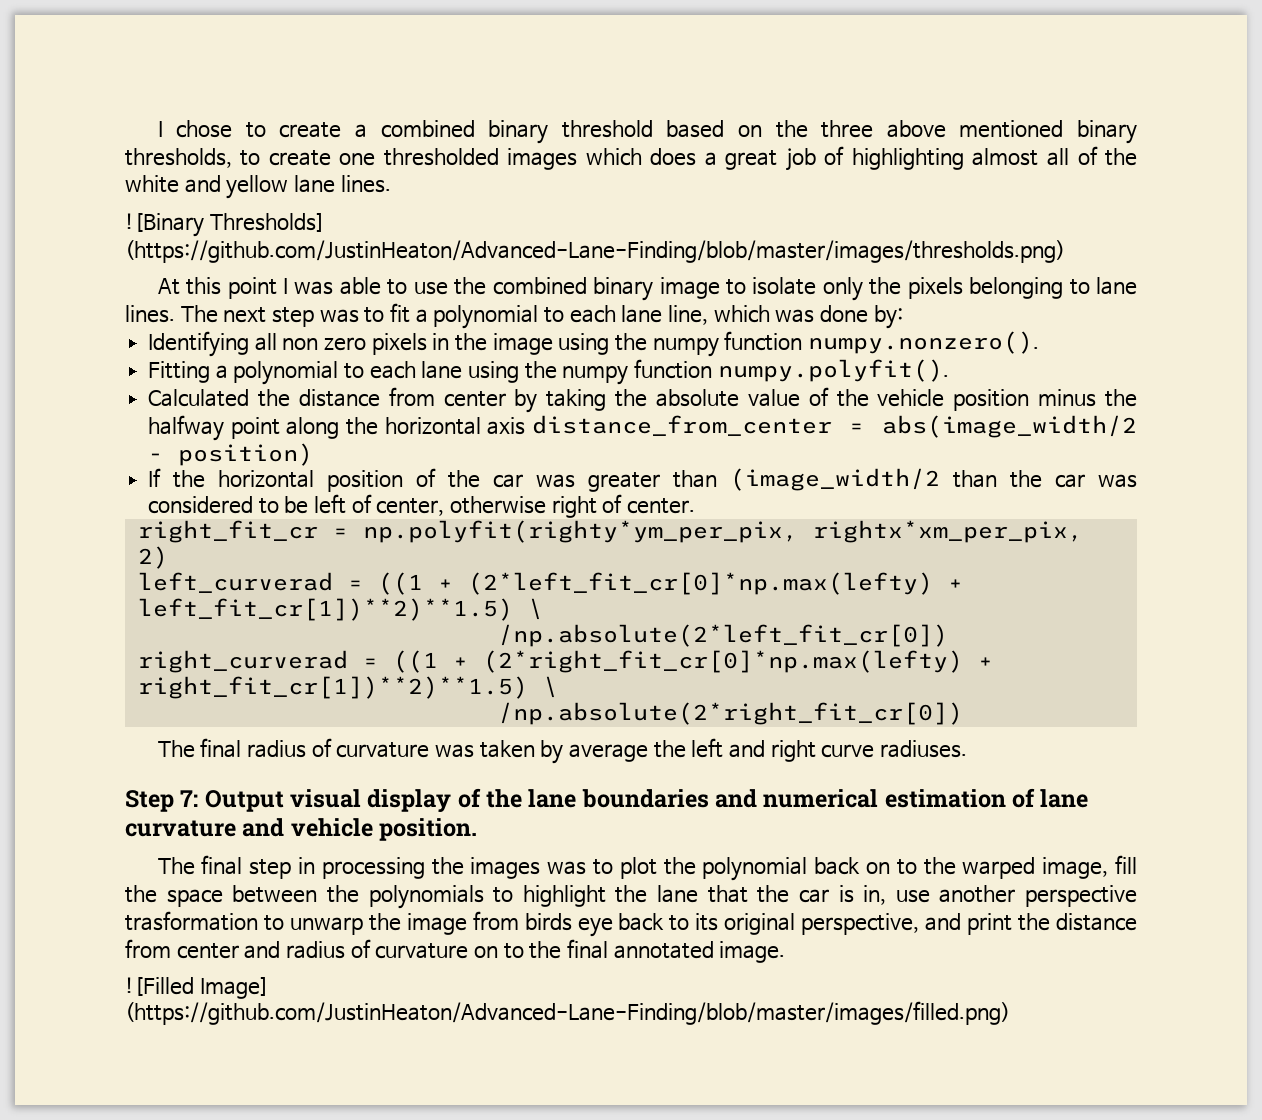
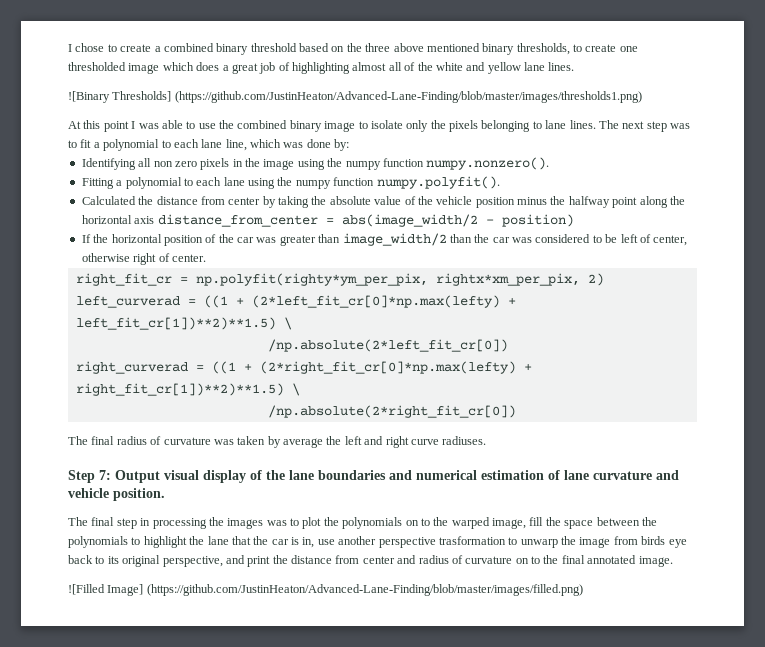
[507,148,578,170] images -> [128,63,160,74] image
[125,240,1065,263] (https://github.com/JustinHeaton/Advanced-Lane-Finding/blob/master/images/thresholds.png) -> [174,91,642,103] (https://github.com/JustinHeaton/Advanced-Lane-Finding/blob/master/images/thresholds1.png)
[730,468,941,491] (image_width/2 -> [342,233,447,246] image_width/2
[702,857,861,881] polynomial back -> [342,517,403,529] polynomials

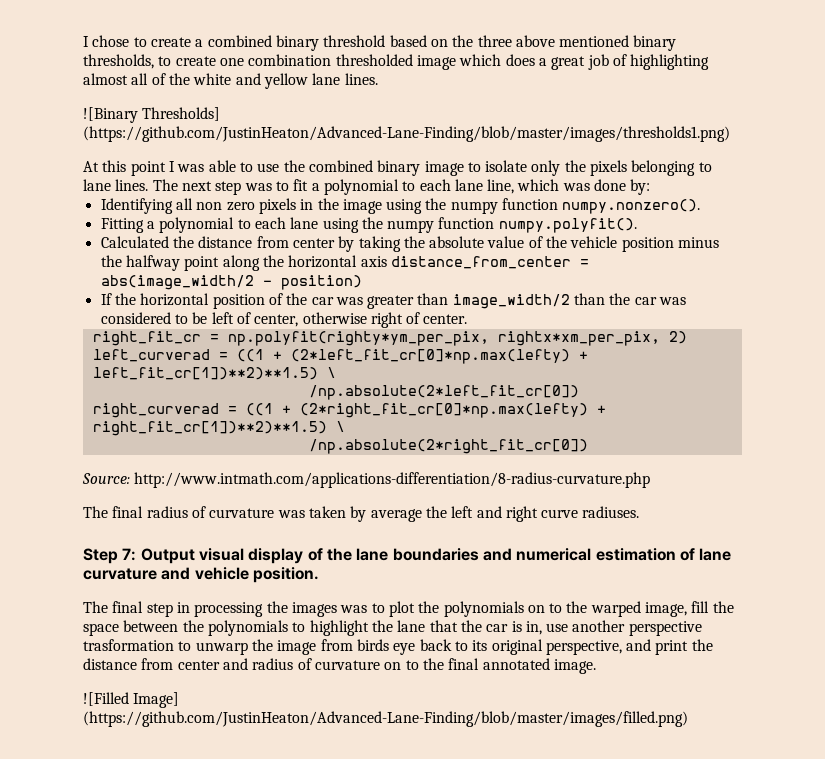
(638, 49) none -> [248,54,332,66] combination
(516, 411) none -> [82,472,651,488] // Source: http://www.intmath.com/applications-differentiation/8-radius-curvature.php

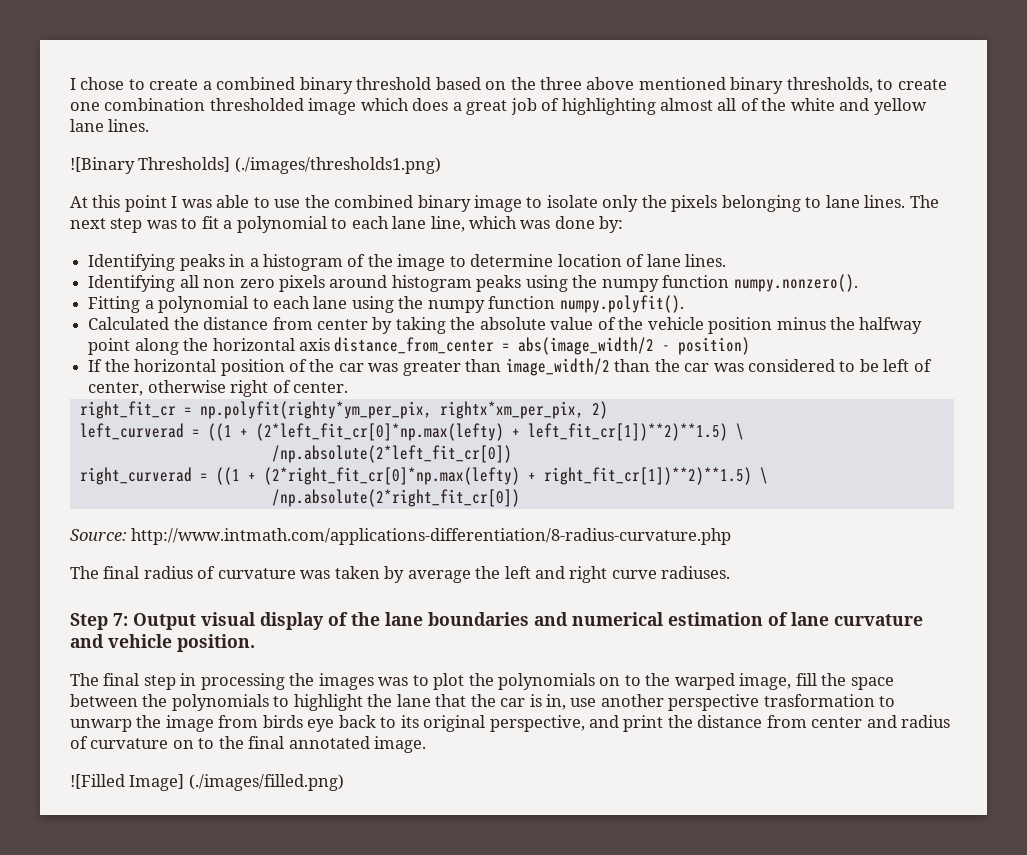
[83,126,730,142] (https://github.com/JustinHeaton/Advanced-Lane-Finding/blob/master/images/thresholds1.png) -> [234,157,441,174] (./images/thresholds1.png)
(651, 187) none -> [88,254,727,271] // Identifying peaks in a histogram of the image to determine location of lane lines.
[300,198,382,214] in the image -> [329,275,522,292] around histogram peaks
[83,711,688,727] (https://github.com/JustinHeaton/Advanced-Lane-Finding/blob/master/images/filled.png) -> [188,774,344,791] (./images/filled.png)

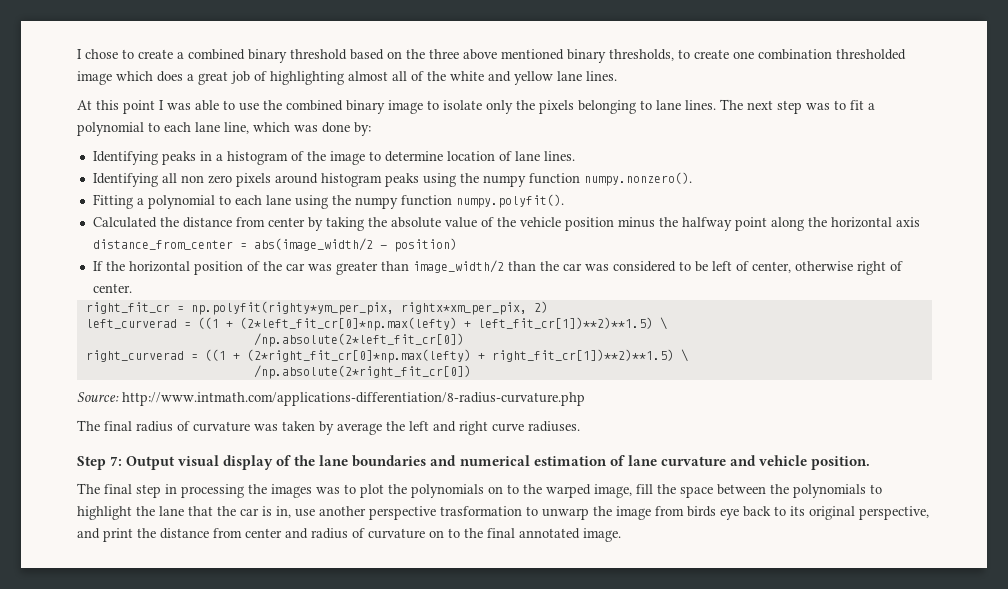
[70,157,441,174] // ![Binary Thresholds] (./images/thresholds1.png) -> (617, 76) none
[70,774,344,791] // ![Filled Image] (./images/filled.png) -> (621, 535) none

